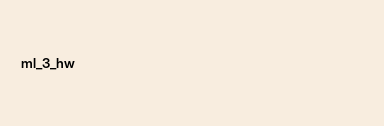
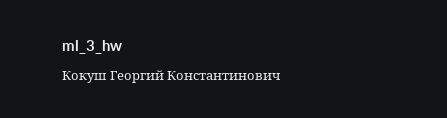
(75, 64) none -> [62,70,282,83] // Кокуш Георгий Константинович

